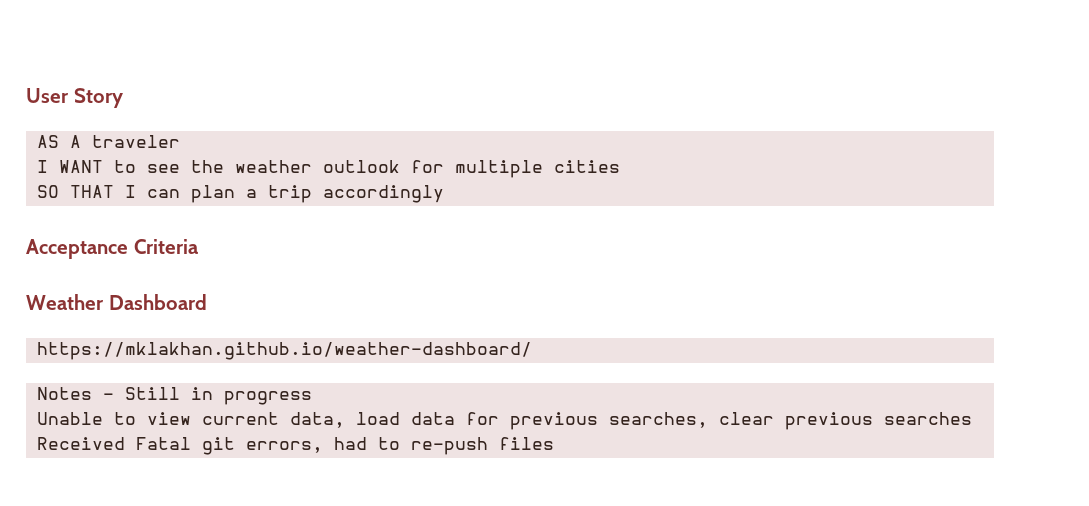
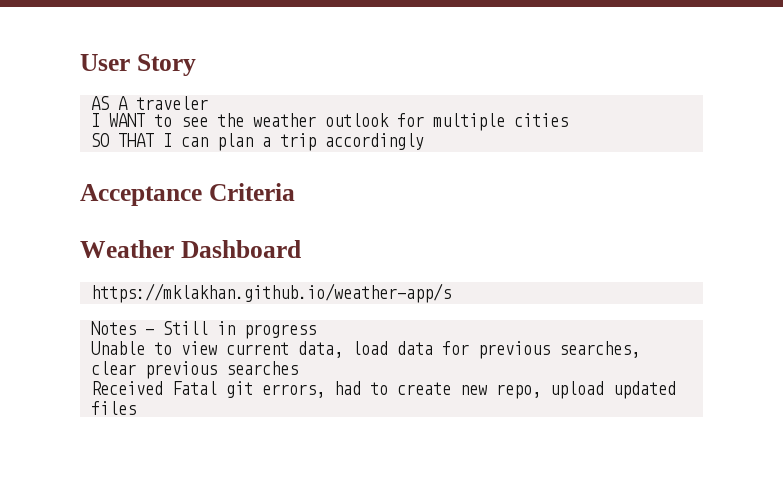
[37,342,533,360] https://mklakhan.github.io/weather-dashboard/ -> [91,283,452,303] https://mklakhan.github.io/weather-app/s
[411,437,489,455] re-push -> [397,381,677,399] create new repo, upload updated

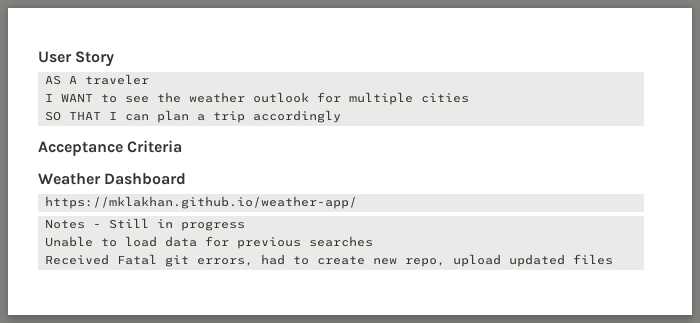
[91,283,452,303] https://mklakhan.github.io/weather-app/s -> [44,196,357,209] https://mklakhan.github.io/weather-app/
[181,341,344,358] view current data, -> (117, 242) none
[559,341,641,358] [91,361,218,379] searches, clear previous -> (301, 243) none

